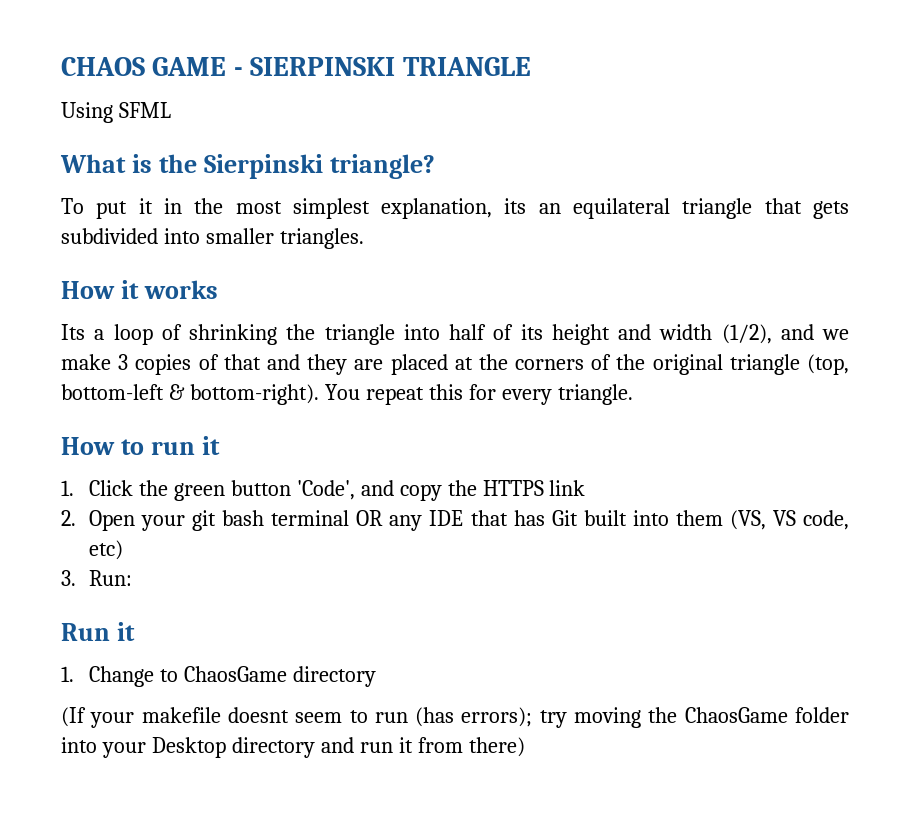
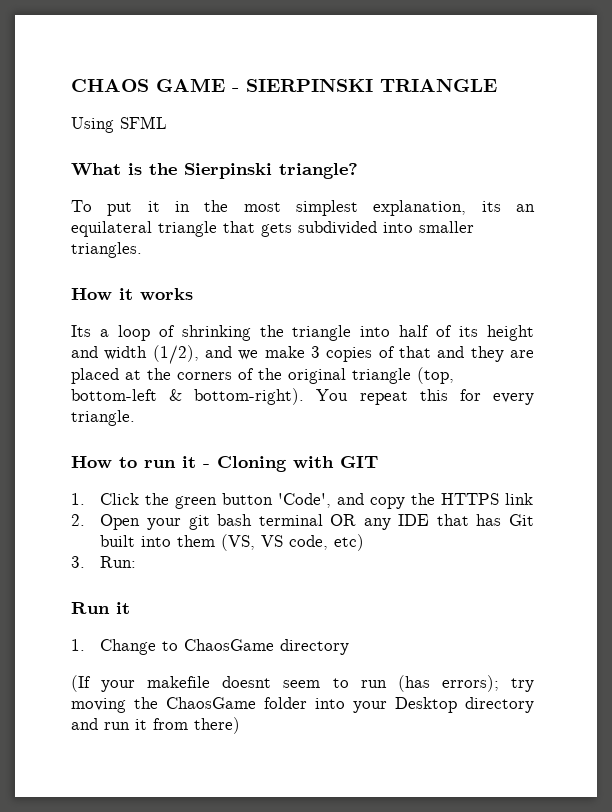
(220, 445) none -> [203,456,378,472] - Cloning with GIT

